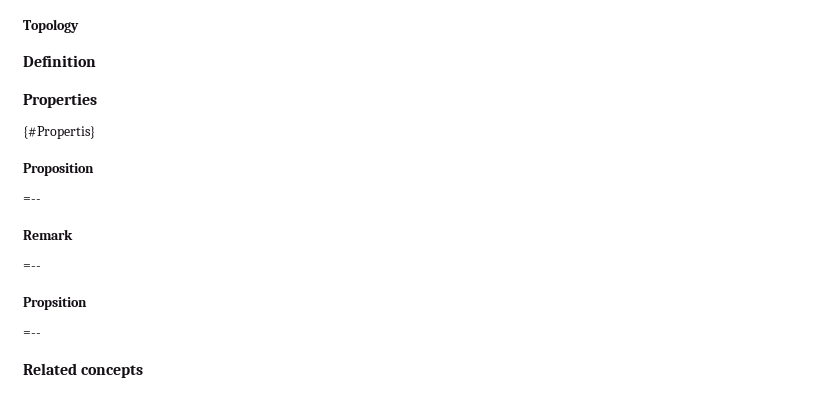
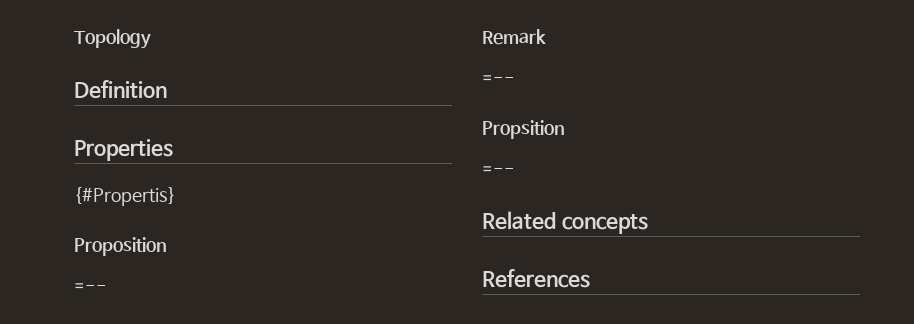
(144, 371) none -> [482,269,590,288] // References

